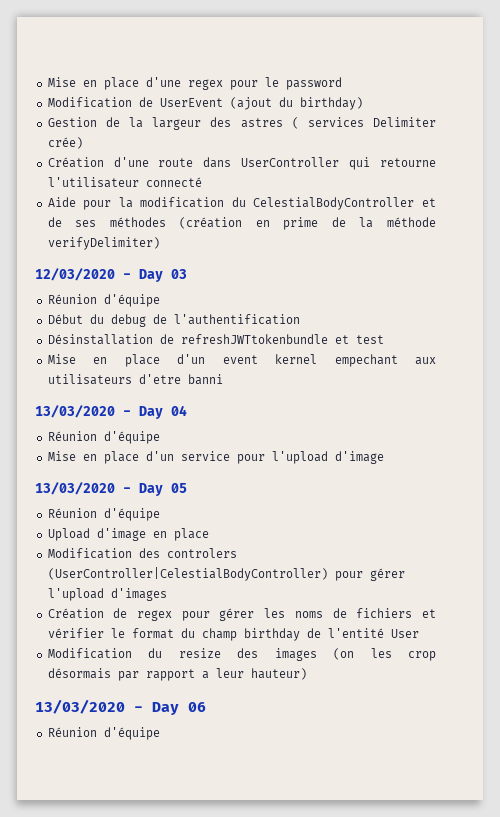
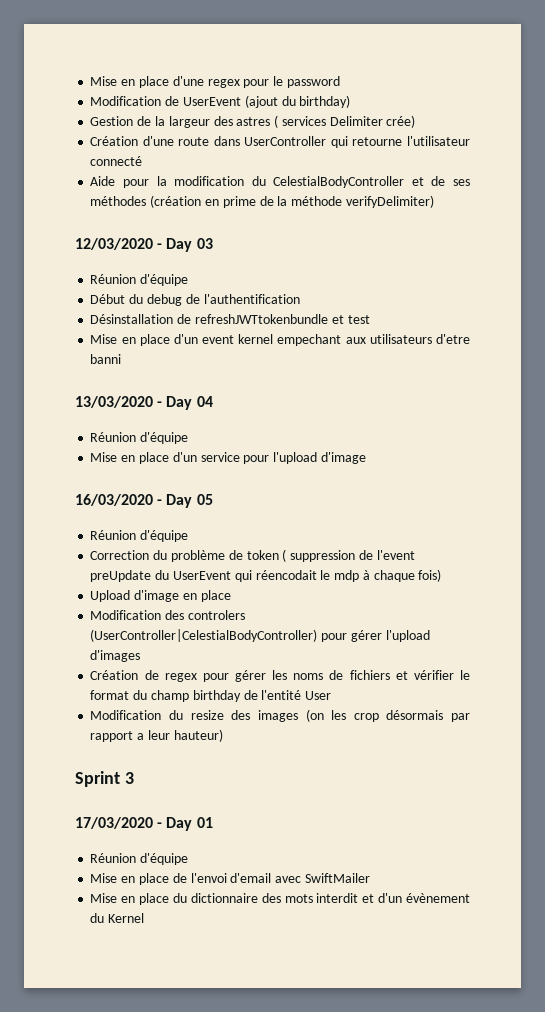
[35,482,115,495] 13/03/2020 -> [75,494,153,506] 16/03/2020
(160, 514) none -> [90,549,415,562] [90,569,442,582] // Correction du problème de token ( suppression de l'event preUpdate du UserEvent qui réencodait le mdp à chaque fois)
[35,699,206,715] [47,727,160,740] 13/03/2020 - Day 06 // Réunion d'équipe -> [75,771,134,787] [75,817,213,831] [90,853,189,865] [90,873,370,885] [90,893,471,905] [90,913,145,923] Sprint 3 // 17/03/2020 - Day 01 // Réunion d'équipe // Mise en place de l'envoi d'email avec SwiftMailer // Mise en place du dictionnaire des mots interdit et d'un évènement du Kernel

